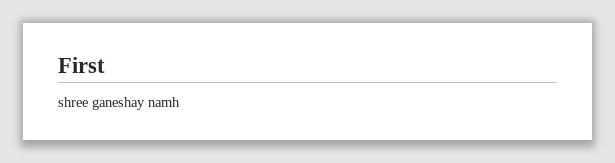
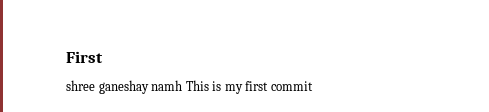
(180, 102) none -> [185,80,313,94] This is my first commit

